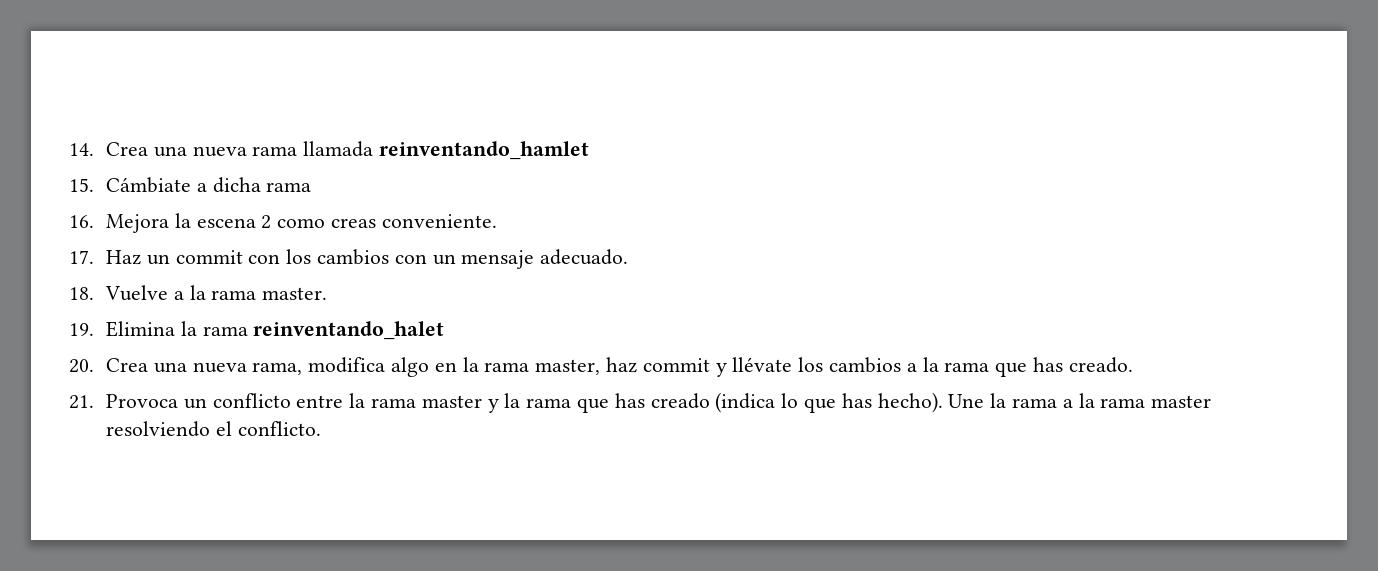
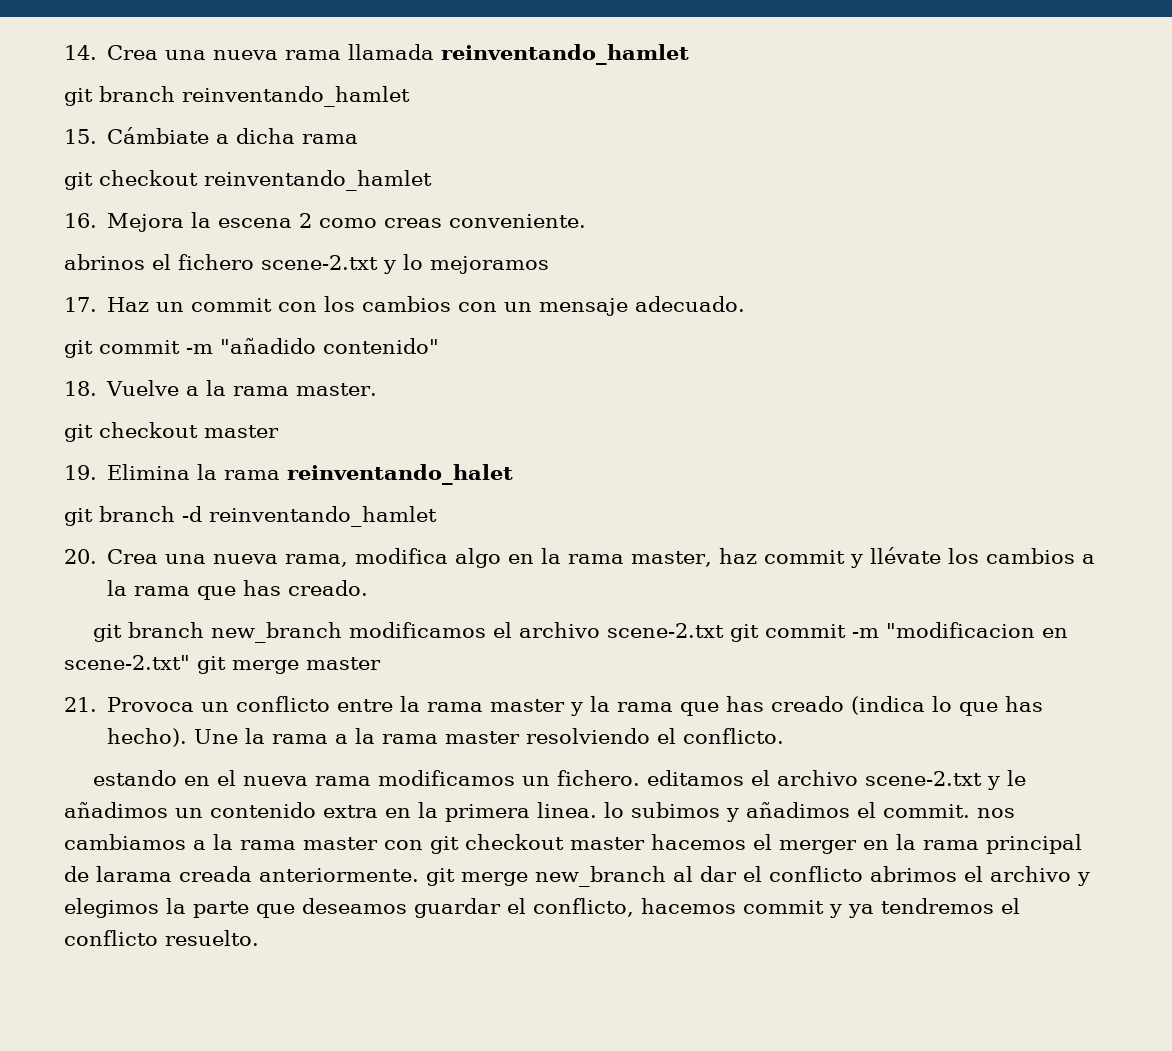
(589, 150) none -> [64,86,410,107] // git branch reinventando_hamlet
(312, 187) none -> [64,170,432,191] // git checkout reinventando_hamlet
(497, 221) none -> [64,254,549,274] // abrinos el fichero scene-2.txt y lo mejoramos
(629, 257) none -> [64,338,439,358] // git commit -m "añadido contenido"
(328, 293) none -> [64,422,279,442] // git checkout master
(445, 330) none -> [64,506,437,527] // git branch -d reinventando_hamlet
(1133, 365) none -> [93,622,1069,643] [64,655,381,674] // git branch new_branch modificamos el archivo scene-2.txt git commit -m "modificacion en scene-2.txt" git merge master
(321, 428) none -> [93,770,1027,790] [64,802,1015,822] [64,834,1082,854] [64,866,1090,887] [64,898,1020,918] [64,930,259,946] // estando en el nueva rama modificamos un fichero. editamos el archivo scene-2.txt y le añadimos un contenido extra en la primera linea. lo subimos y añadimos el commit. nos cambiamos a la rama master con git checkout master hacemos el merger en la rama principal de larama creada anteriormente. git merge new_branch al dar el conflicto abrimos el archivo y elegimos la parte que deseamos guardar el conflicto, hacemos commit y ya tendremos el conflicto resuelto.

